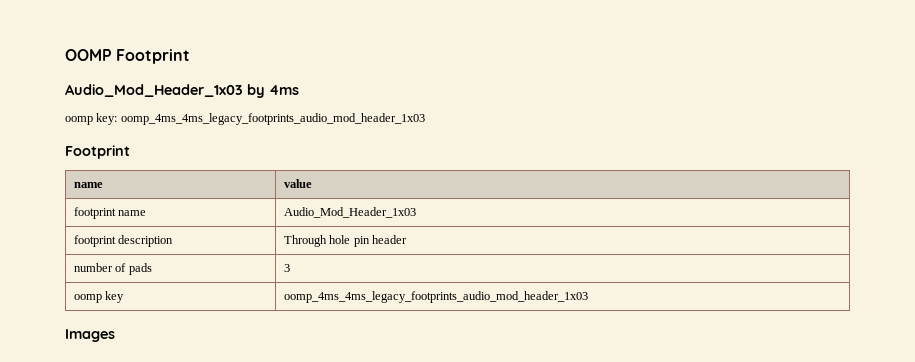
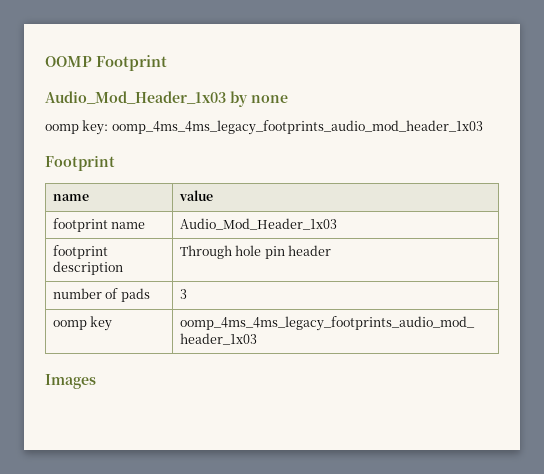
[247,84,299,98] by 4ms -> [230,91,288,107] by none

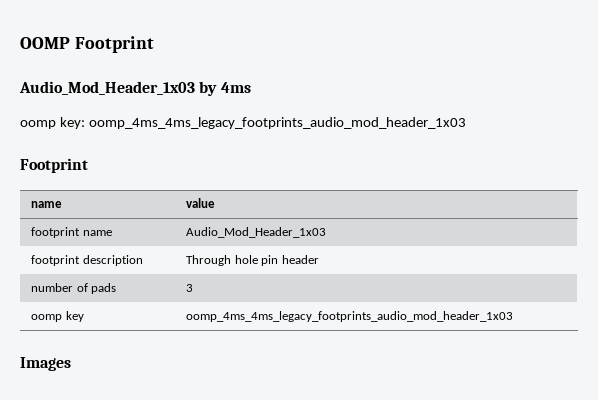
[230,91,288,107] by none -> [199,81,251,96] by 4ms

